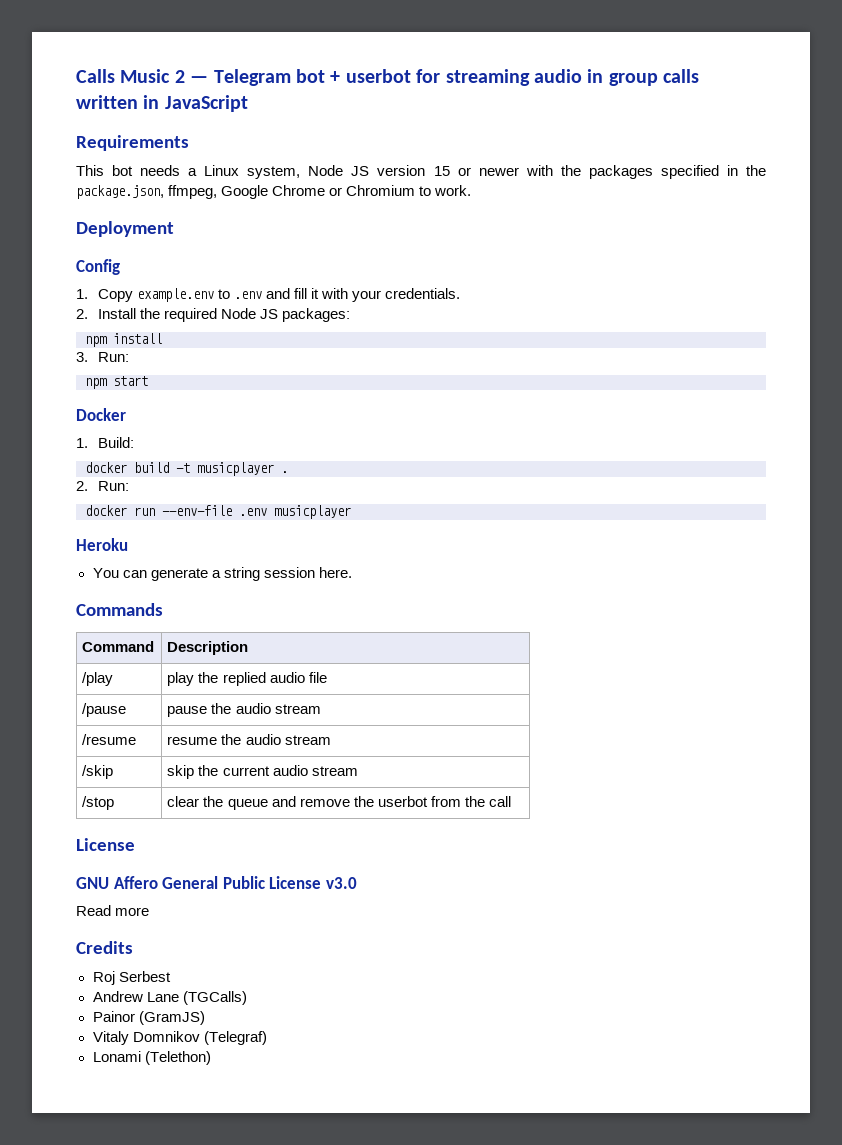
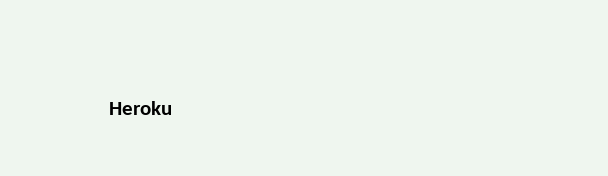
[76,69,700,86] [76,95,248,112] [76,135,189,151] [76,165,766,179] [76,185,472,199] [76,221,174,237] [76,259,120,275] [76,288,460,302] [76,308,350,322] [85,333,162,347] [76,352,129,362] [85,376,148,389] [76,408,126,421] [76,437,134,448] [85,462,288,476] [76,481,129,491] [85,505,351,519] [76,538,128,551] [92,567,352,581] [76,603,163,616] [82,641,155,652] [167,641,249,655] [82,672,114,686] [167,672,327,686] [82,703,127,717] [167,703,321,717] [82,734,137,745] [167,734,331,745] [82,765,114,779] [167,765,358,779] [82,796,115,810] [167,796,511,810] [76,838,135,851] [76,876,357,889] [76,905,150,916] [76,941,133,954] [92,971,171,985] [92,991,247,1005] [92,1011,205,1025] [92,1031,267,1045] [92,1051,211,1065] Calls Music 2 — Telegram bot + userbot for streaming audio in group calls written in JavaScript // Requirements // This bot needs a Linux system, Node JS version 15 or newer with the packages specified in the package.json, ffmpeg, Google Chrome or Chromium to work. // Deployment // Config // 1. Copy example.env to .env and fill it with your credentials. // 2. Install the required Node JS packages: // npm install // 3. Run: // npm start // Docker // 1. Build: // docker build -t musicplayer . // 2. Run: // docker run --env-file .env musicplayer // Heroku // You can generate a string session here. // Commands // Command | Description // /play | play the replied audio file // /pause | pause the audio stream // /resume | resume the audio stream // /skip | skip the current audio stream // /stop | clear the queue and remove the userbot from the call // License // GNU Affero General Public License v3.0 // Read more // Credits // Roj Serbest // Andrew Lane (TGCalls) // Painor (GramJS) // Vitaly Domnikov (Telegraf) // Lonami (Telethon) -> [109,101,172,115] Heroku

